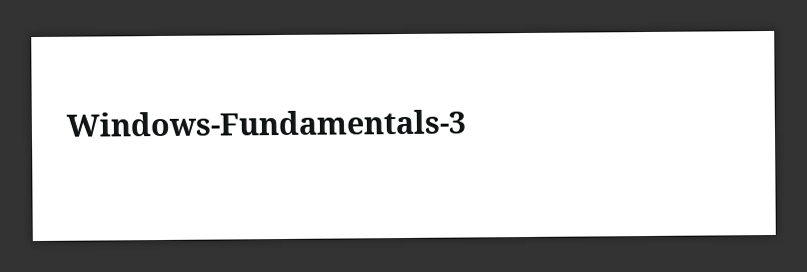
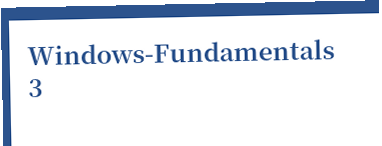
[66,109,466,137] Windows-Fundamentals-3 -> [27,39,335,66] [28,78,44,98] Windows-Fundamentals 3

